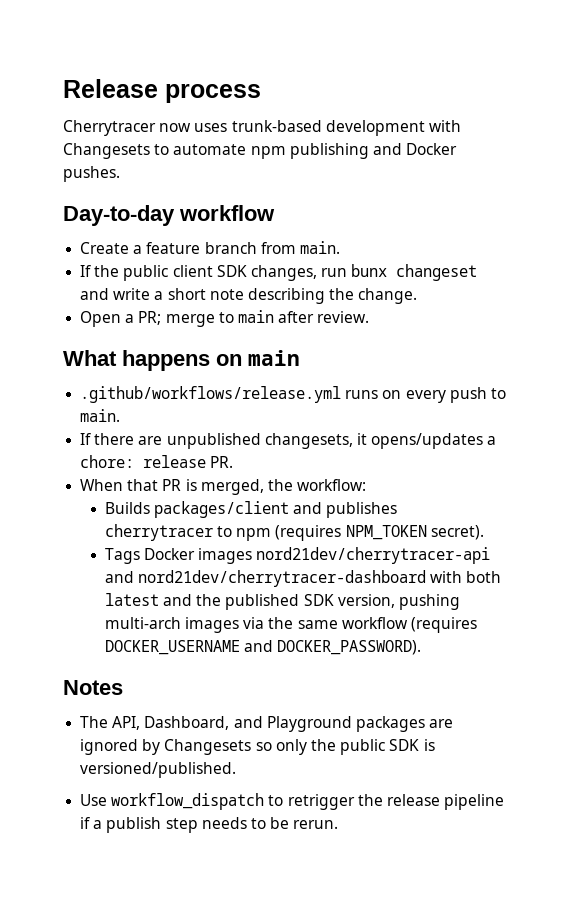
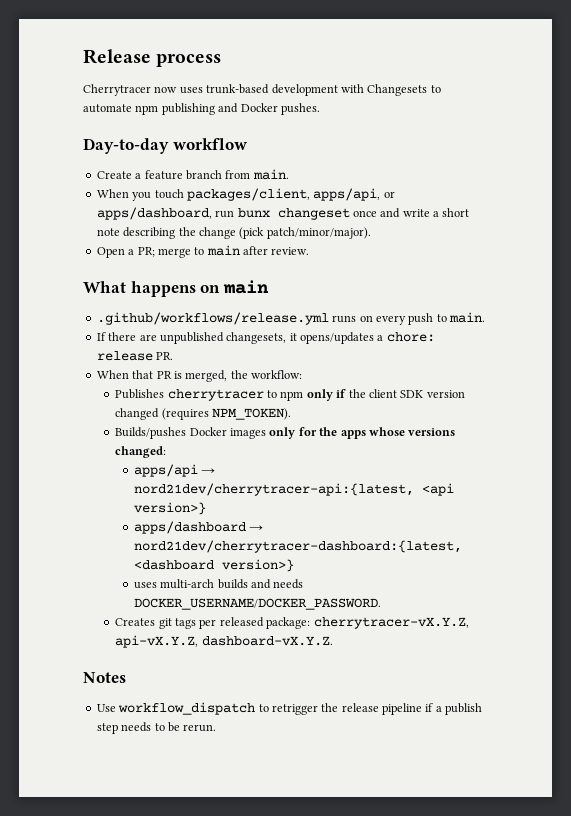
[80,265,317,281] If the public client SDK changes, -> [96,188,395,201] [96,207,212,220] When you touch packages/client, apps/api, or apps/dashboard,
(478, 272) none -> [352,210,377,217] once
[358,288,418,304] change. -> [198,227,371,239] change (pick patch/minor/major).
[104,501,398,518] [104,524,484,541] [104,547,491,564] [104,570,502,587] [104,593,460,610] [104,617,477,633] [104,640,422,655] [63,680,123,695] [80,716,454,732] [80,739,435,755] [80,762,237,778] Builds packages/client and publishes cherrytracer to npm (requires NPM_TOKEN secret). // Tags Docker images nord21dev/cherrytracer-api and nord21dev/cherrytracer-dashboard with both latest and the published SDK version, pushing multi-arch images via the same workflow (requires DOCKER_USERNAME and DOCKER_PASSWORD). // Notes // The API, Dashboard, and Playground packages are ignored by Changesets so only the public SDK is versioned/published. -> [115,389,465,401] [115,408,292,420] [115,427,456,439] [115,446,167,458] [133,464,216,477] [133,483,454,496] [133,502,206,515] [133,521,264,534] [133,540,462,553] [133,559,294,572] [133,579,304,589] [133,598,381,610] [115,617,469,629] [115,635,333,648] [83,672,126,683] Publishes cherrytracer to npm only if the client SDK version changed (requires NPM_TOKEN). // Builds/pushes Docker images only for the apps whose versions changed: // apps/api → nord21dev/cherrytracer-api:{latest, <api version>} // apps/dashboard → nord21dev/cherrytracer-dashboard:{latest, <dashboard version>} // uses multi-arch builds and needs DOCKER_USERNAME/DOCKER_PASSWORD. // Creates git tags per released package: cherrytracer-vX.Y.Z, api-vX.Y.Z, dashboard-vX.Y.Z. // Notes

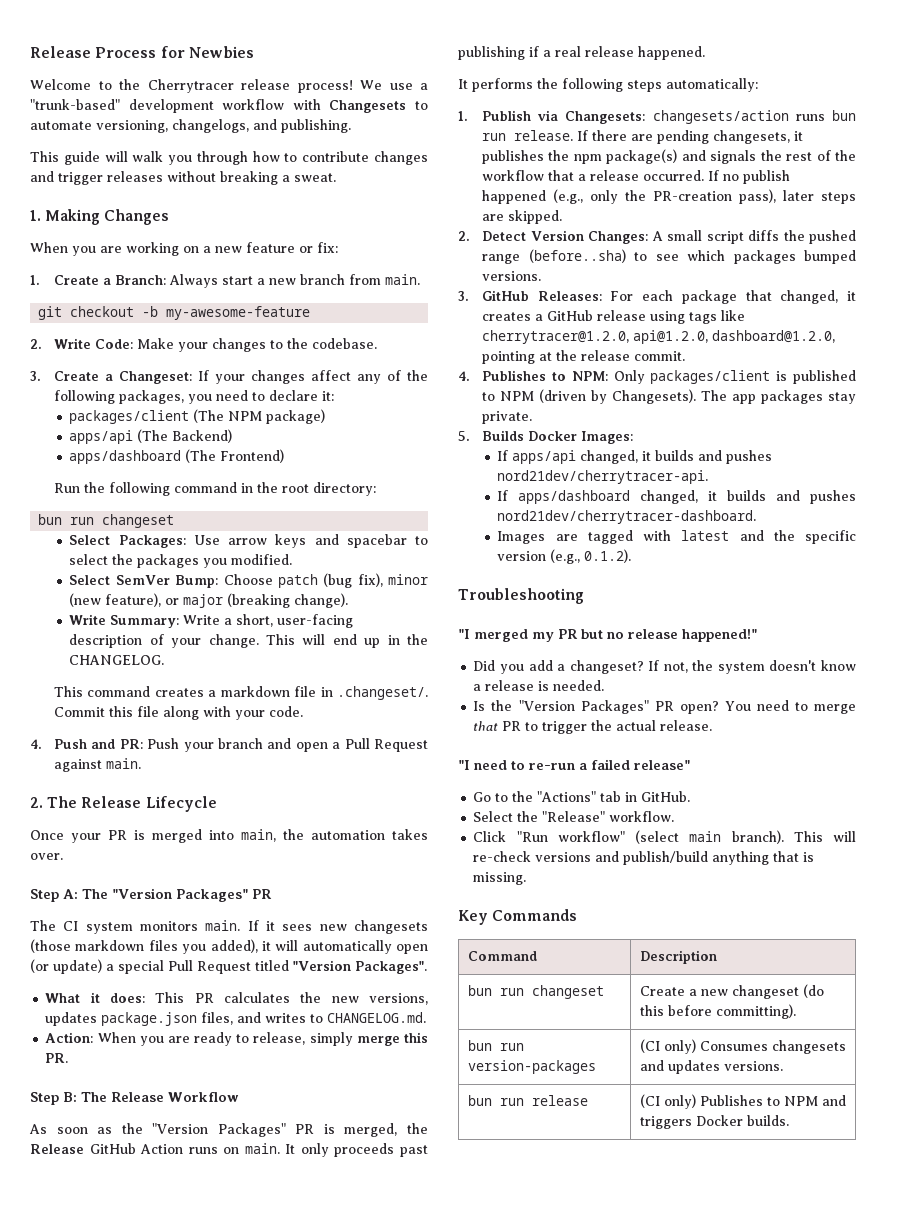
[83,49,222,67] [83,84,441,96] [83,103,320,115] [83,138,248,154] [96,169,289,180] [96,188,395,201] [96,207,470,220] [96,227,371,239] [96,245,310,258] [83,280,269,297] [96,312,485,325] [96,332,435,344] [96,351,174,361] [96,370,302,382] [115,389,465,401] [115,408,292,420] [115,427,456,439] [115,446,167,458] [133,464,216,477] [133,483,454,496] [133,502,206,515] [133,521,264,534] [133,540,462,553] [133,559,294,572] [133,579,304,589] [133,598,381,610] [115,617,469,629] [115,635,333,648] [83,672,126,683] [96,702,483,715] [96,722,217,734] Release process // Cherrytracer now uses trunk-based development with Changesets to automate npm publishing and Docker pushes. // Day-to-day workflow // Create a feature branch from main. // When you touch packages/client, apps/api, or apps/dashboard, run bunx changeset once and write a short note describing the change (pick patch/minor/major). // Open a PR; merge to main after review. // What happens on main // .github/workflows/release.yml runs on every push to main. // If there are unpublished changesets, it opens/updates a chore: release PR. // When that PR is merged, the workflow: // Publishes cherrytracer to npm only if the client SDK version changed (requires NPM_TOKEN). // Builds/pushes Docker images only for the apps whose versions changed: // apps/api → nord21dev/cherrytracer-api:{latest, <api version>} // apps/dashboard → nord21dev/cherrytracer-dashboard:{latest, <dashboard version>} // uses multi-arch builds and needs DOCKER_USERNAME/DOCKER_PASSWORD. // Creates git tags per released package: cherrytracer-vX.Y.Z, api-vX.Y.Z, dashboard-vX.Y.Z. // Notes // Use workflow_dispatch to retrigger the release pipeline if a publish step needs to be rerun. -> [30,46,254,58] [30,79,428,93] [30,99,429,113] [30,119,351,133] [30,151,428,165] [30,171,336,185] [30,209,170,225] [30,242,338,256] [30,274,421,288] [38,306,311,320] [30,338,378,352] [30,370,428,384] [54,390,335,404] [69,409,326,424] [69,429,233,444] [69,449,285,464] [54,482,377,496] [38,514,175,528] [69,534,428,548] [69,554,293,568] [69,573,428,588] [69,593,349,608] [69,614,354,628] [69,634,429,648] [69,655,165,665] [54,686,428,700] [54,706,304,720] [30,738,429,752] [54,758,142,772] [30,796,217,812] [30,829,428,843] [30,853,63,860] [30,888,272,902] [30,920,428,934] [30,939,428,954] [30,959,427,974] [45,992,428,1005] [45,1012,427,1026] [45,1032,429,1046] [45,1053,69,1063] [30,1092,239,1105] [29,1123,428,1137] [30,1143,428,1157] [458,46,705,60] [458,78,758,92] [458,110,856,124] [482,130,804,144] [482,149,856,164] [482,170,791,184] [482,189,856,204] [482,210,563,224] [458,230,856,244] [482,249,856,264] [482,271,542,281] [458,290,856,304] [482,310,746,324] [482,330,836,344] [482,350,686,364] [458,370,856,384] [482,389,856,404] [482,411,533,424] [458,430,634,444] [497,450,773,464] [497,470,709,484] [497,490,856,504] [497,510,757,524] [497,530,856,544] [497,549,632,564] [458,588,584,604] [458,629,757,642] [473,660,856,674] [473,680,605,691] [473,700,856,714] [473,720,713,734] [458,759,690,770] [473,791,691,802] [473,811,675,822] [473,830,856,844] [473,851,815,865] [473,872,527,885] [458,909,578,925] [467,951,537,961] [639,950,717,964] [467,985,604,999] [639,984,824,999] [639,1004,796,1019] [467,1040,524,1051] [467,1060,596,1074] [639,1039,846,1054] [639,1060,783,1074] [467,1095,588,1106] [639,1094,846,1109] [639,1115,789,1129] Release Process for Newbies // Welcome to the Cherrytracer release process! We use a "trunk-based" development workflow with Changesets to automate versioning, changelogs, and publishing. // This guide will walk you through how to contribute changes and trigger releases without breaking a sweat. // 1. Making Changes // When you are working on a new feature or fix: // 1. Create a Branch: Always start a new branch from main. // git checkout -b my-awesome-feature // 2. Write Code: Make your changes to the codebase. // 3. Create a Changeset: If your changes affect any of the following packages, you need to declare it: // packages/client (The NPM package) // apps/api (The Backend) // apps/dashboard (The Frontend) // Run the following command in the root directory: // bun run changeset // Select Packages: Use arrow keys and spacebar to select the packages you modified. // Select SemVer Bump: Choose patch (bug fix), minor (new feature), or major (breaking change). // Write Summary: Write a short, user-facing description of your change. This will end up in the CHANGELOG. // This command creates a markdown file in .changeset/. Commit this file along with your code. // 4. Push and PR: Push your branch and open a Pull Request against main. // 2. The Release Lifecycle // Once your PR is merged into main, the automation takes over. // Step A: The "Version Packages" PR // The CI system monitors main. If it sees new changesets (those markdown files you added), it will automatically open (or update) a special Pull Request titled "Version Packages". // What it does: This PR calculates the new versions, updates package.json files, and writes to CHANGELOG.md. // Action: When you are ready to release, simply merge this PR. // Step B: The Release Workflow // As soon as the "Version Packages" PR is merged, the Release GitHub Action runs on main. It only proceeds past publishing if a real release happened. // It performs the following steps automatically: // 1. Publish via Changesets: changesets/action runs bun run release. If there are pending changesets, it publishes the npm package(s) and signals the rest of the workflow that a release occurred. If no publish happened (e.g., only the PR-creation pass), later steps are skipped. // 2. Detect Version Changes: A small script diffs the pushed range (before..sha) to see which packages bumped versions. // 3. GitHub Releases: For each package that changed, it creates a GitHub release using tags like cherrytracer@1.2.0, api@1.2.0, dashboard@1.2.0, pointing at the release commit. // 4. Publishes to NPM: Only packages/client is published to NPM (driven by Changesets). The app packages stay private. // 5. Builds Docker Images: // If apps/api changed, it builds and pushes nord21dev/cherrytracer-api. // If apps/dashboard changed, it builds and pushes nord21dev/cherrytracer-dashboard. // Images are tagged with latest and the specific version (e.g., 0.1.2). // Troubleshooting // "I merged my PR but no release happened!" // Did you add a changeset? If not, the system doesn't know a release is needed. // Is the "Version Packages" PR open? You need to merge that PR to trigger the actual release. // "I need to re-run a failed release" // Go to the "Actions" tab in GitHub. // Select the "Release" workflow. // Click "Run workflow" (select main branch). This will re-check versions and publish/build anything that is missing. // Key Commands // Command | Description // bun run changeset | Create a new changeset (do this before committing). // bun run version-packages | (CI only) Consumes changesets and updates versions. // bun run release | (CI only) Publishes to NPM and triggers Docker builds.

